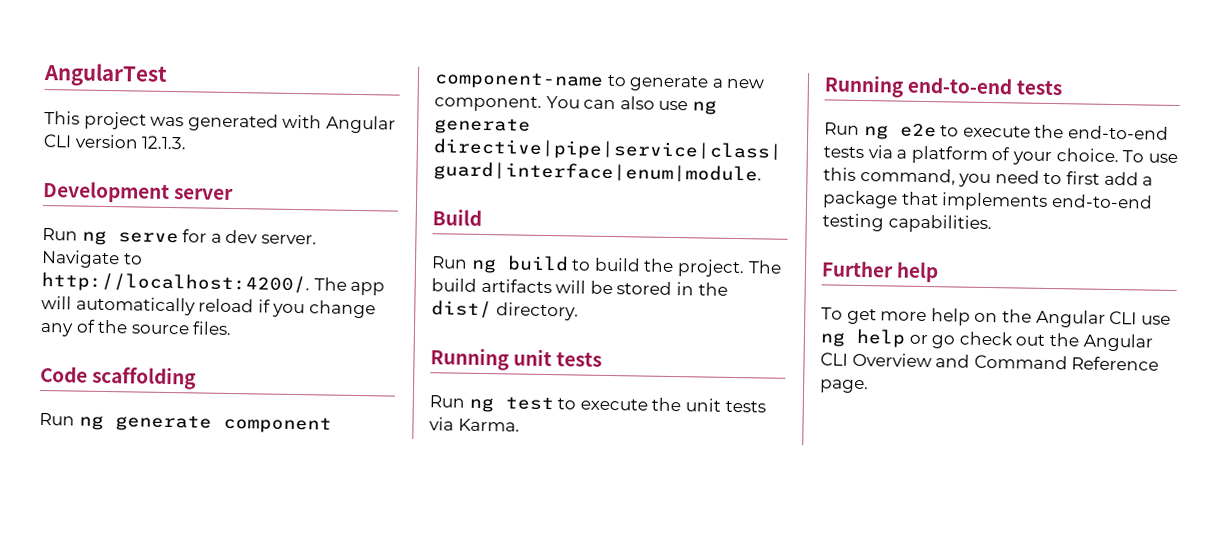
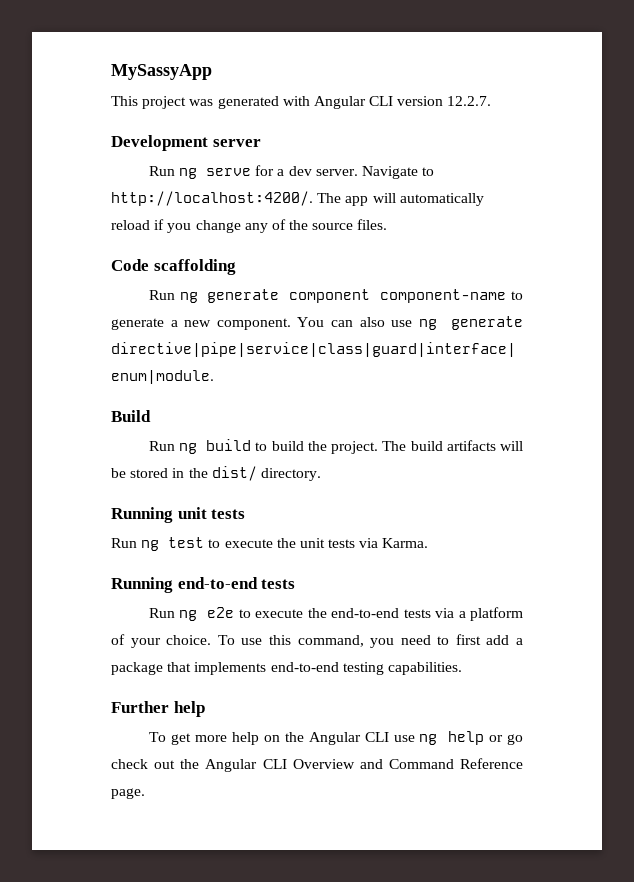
[43,62,168,87] AngularTest -> [111,64,212,80] MySassyApp
[141,135,188,150] 12.1.3. -> [447,96,492,106] 12.2.7.

